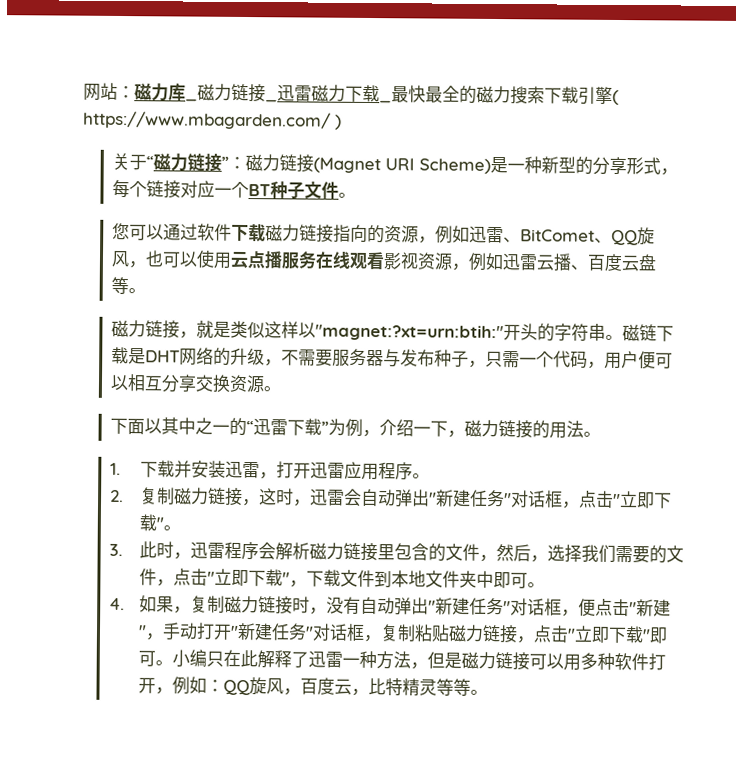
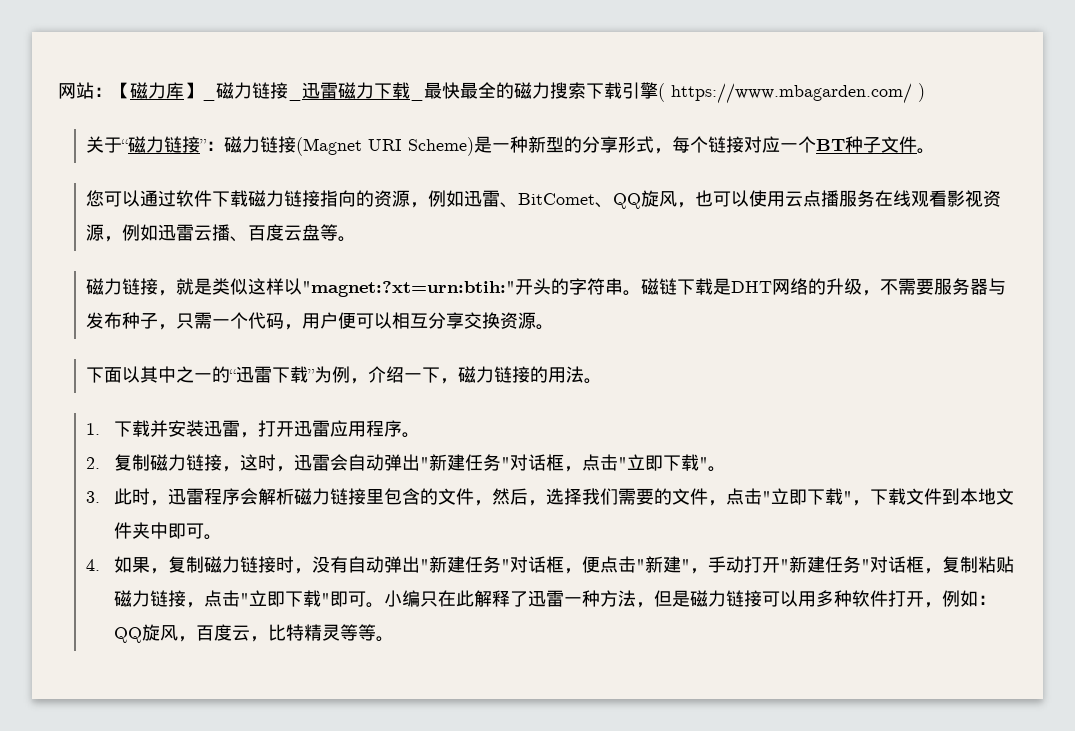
[134,83,186,102] 磁力库 -> [112,82,202,99] 【磁力库】

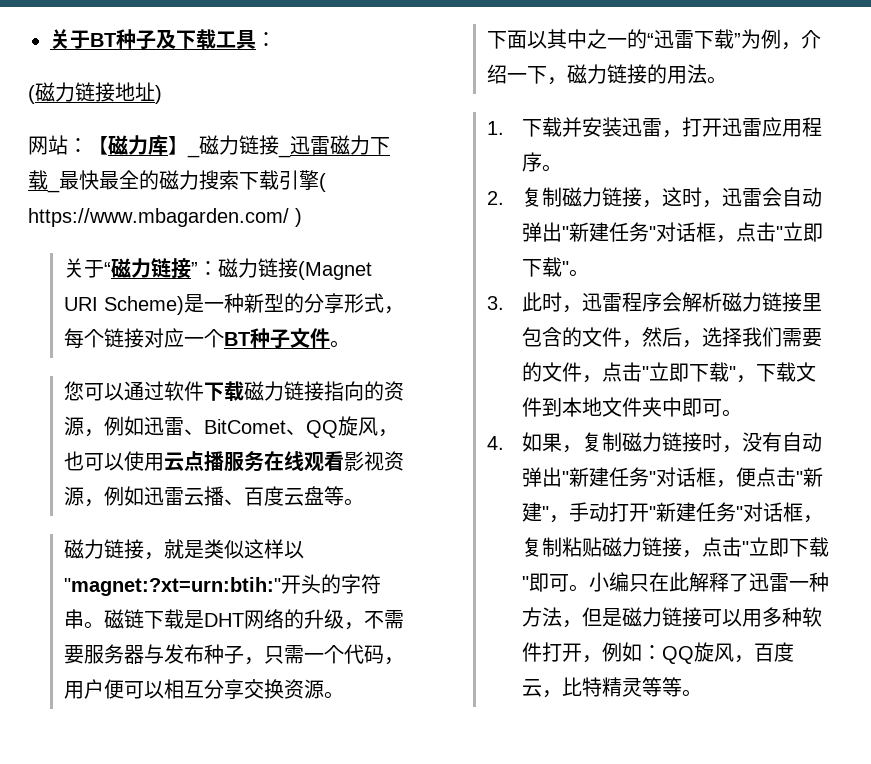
(58, 91) none -> [50,29,276,50] [28,82,162,104] 关于BT种子及下载工具： // (磁力链接地址) //

